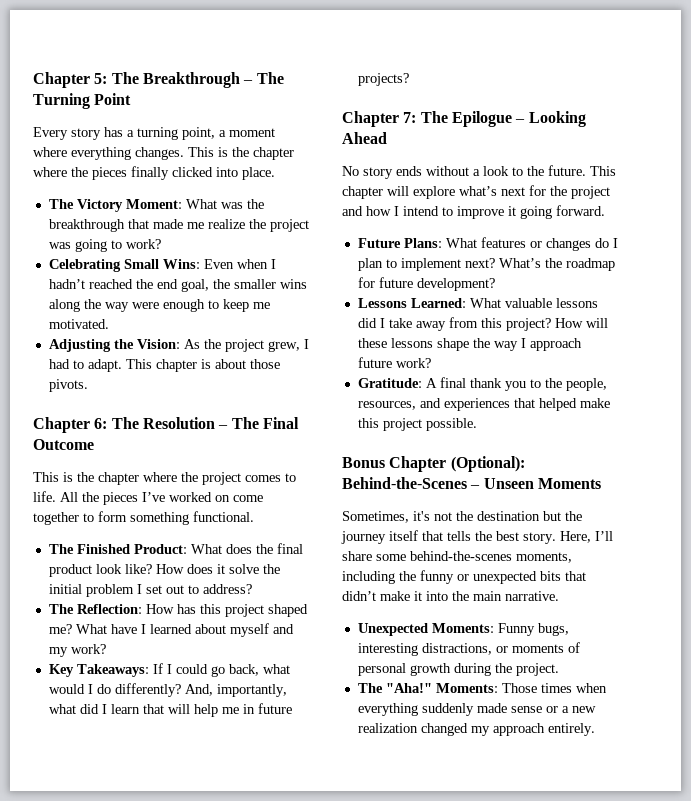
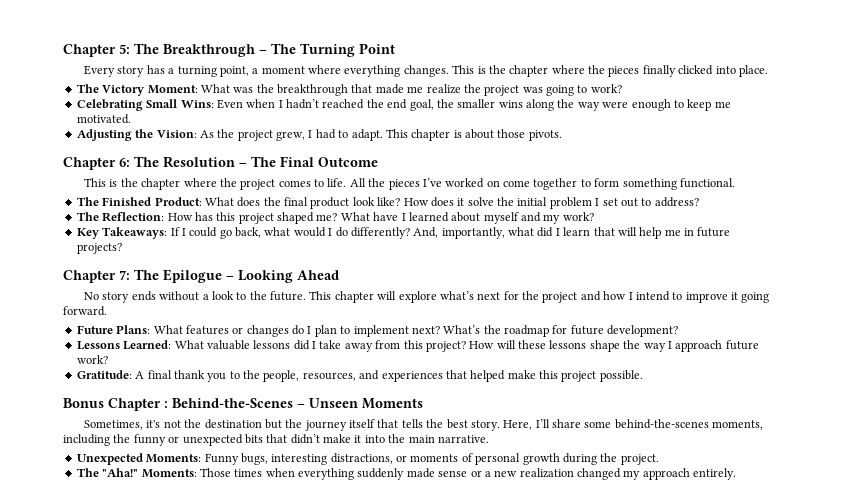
[450,456,525,472] (Optional): -> [164,401,168,408] :

